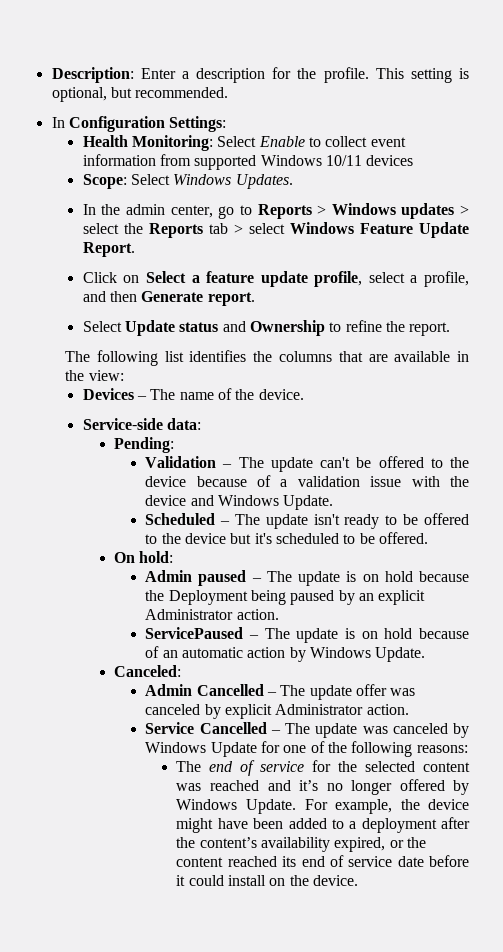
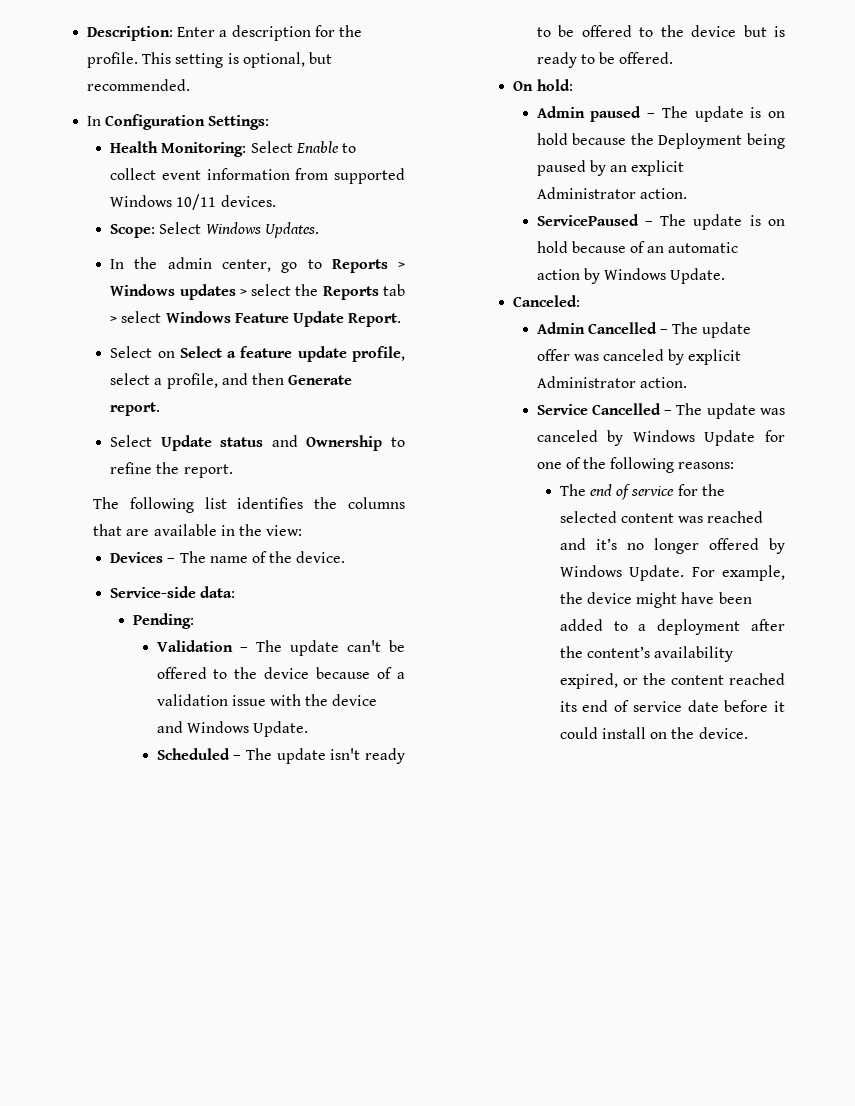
[366,155,414,166] devices -> [220,195,276,207] devices.
[82,272,117,283] Click -> [110,346,153,358] Select
[254,533,339,544] it's scheduled -> [773,26,785,37] [536,52,577,68] is ready

